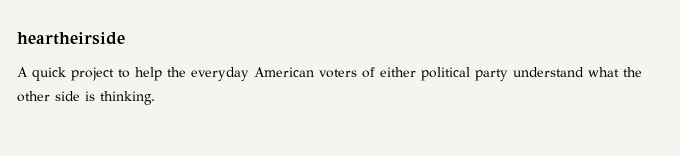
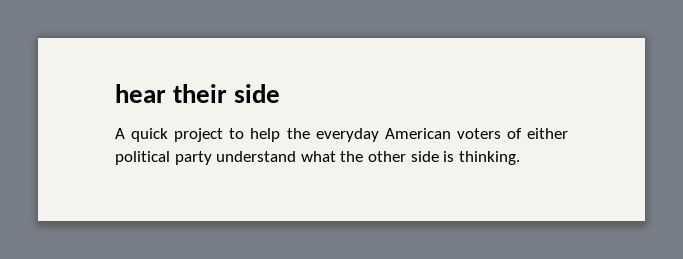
[17,32,125,45] heartheirside -> [115,84,281,103] hear their side

